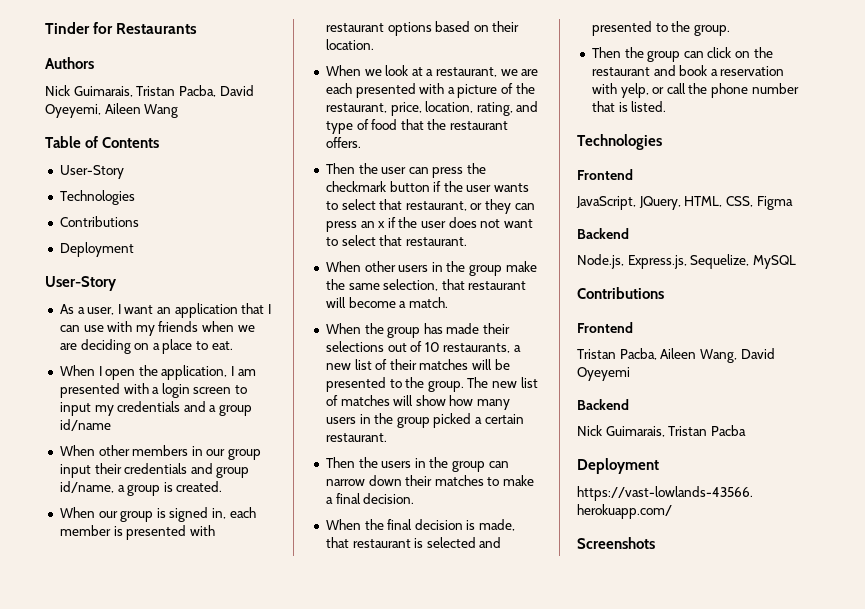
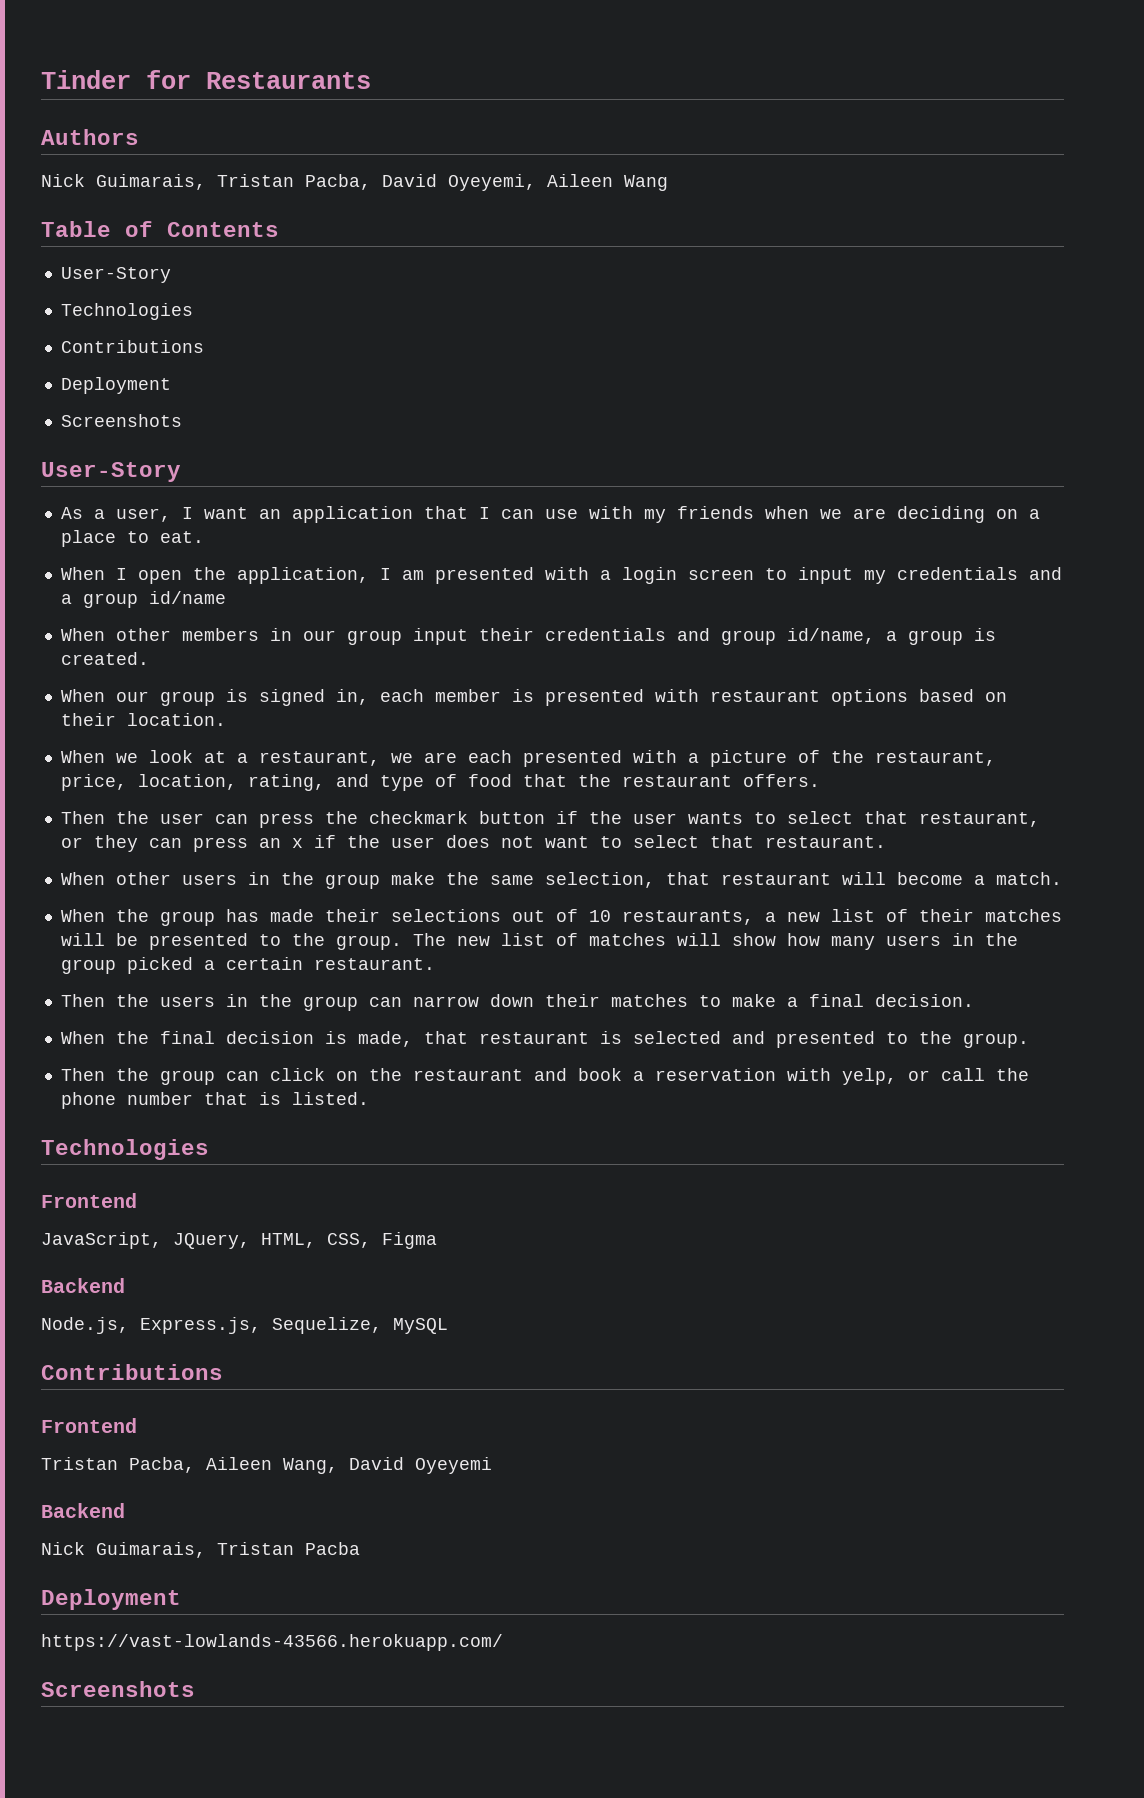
(134, 249) none -> [60,414,182,427] // Screenshots

